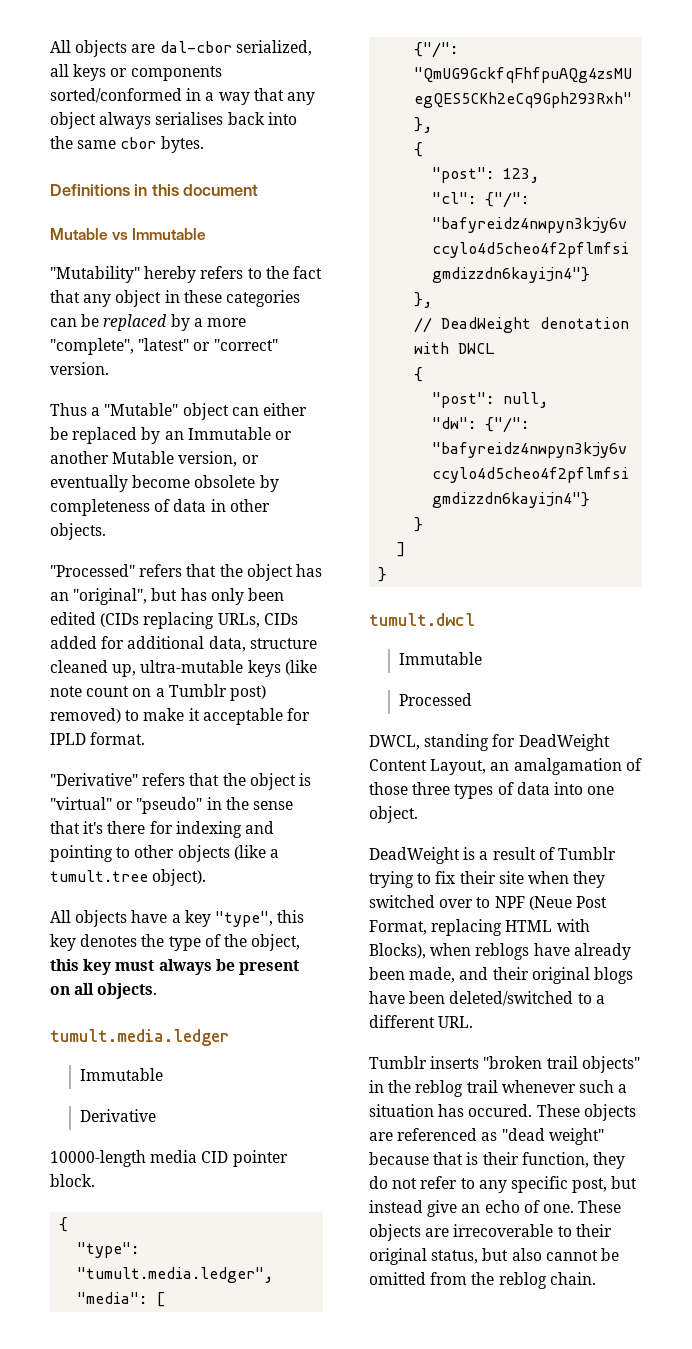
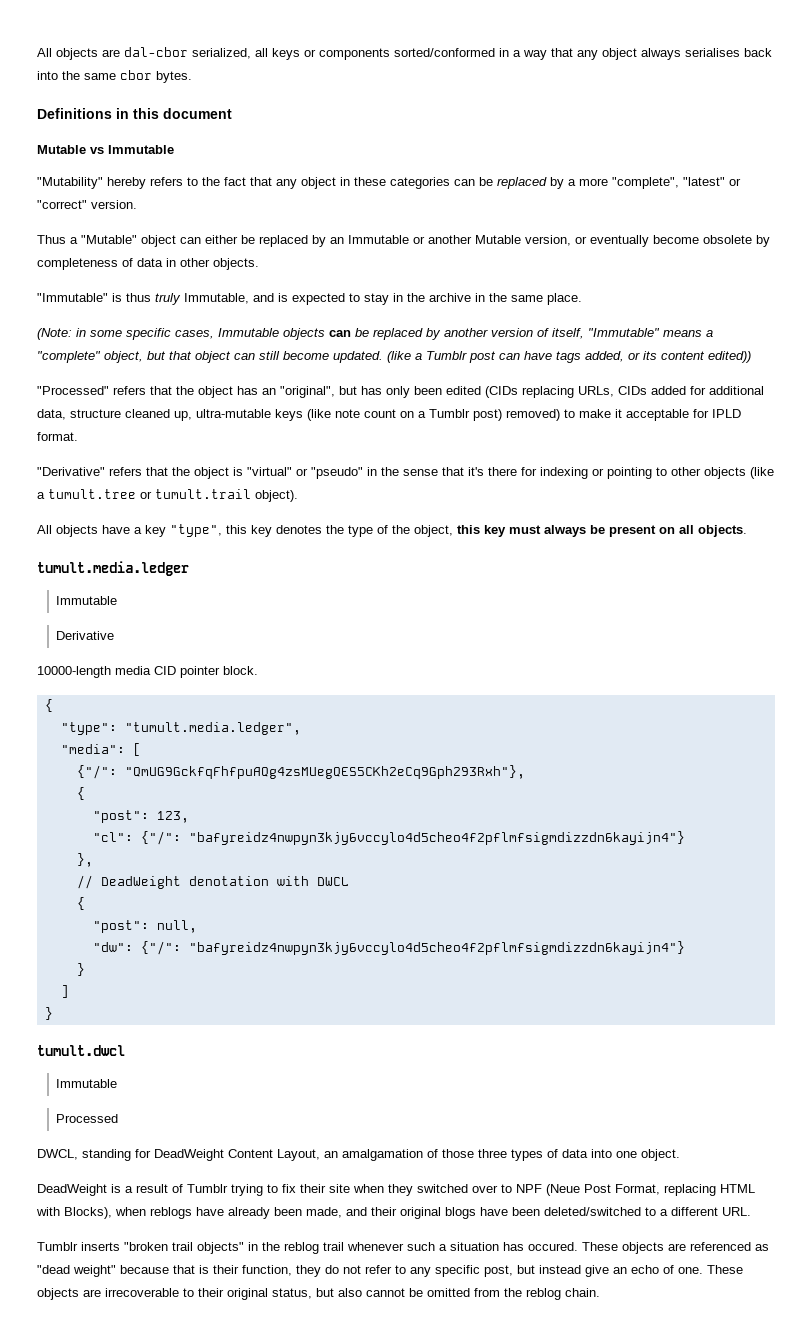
(106, 531) none -> [37,293,582,305] [37,328,713,340] [37,351,751,363] // "Immutable" is thus truly Immutable, and is expected to stay in the archive in the same place. // (Note: in some specific cases, Immutable objects can be replaced by another version of itself, "Immutable" means a "complete" object, but that object can still become updated. (like a Tumblr post can have tags added, or its content edited))
[244,821,274,834] and -> [592,468,604,476] or
(148, 876) none -> [140,489,251,499] or tumult.trail

